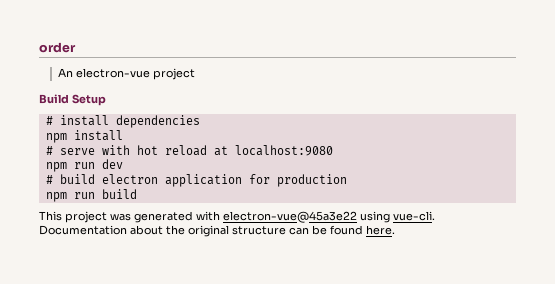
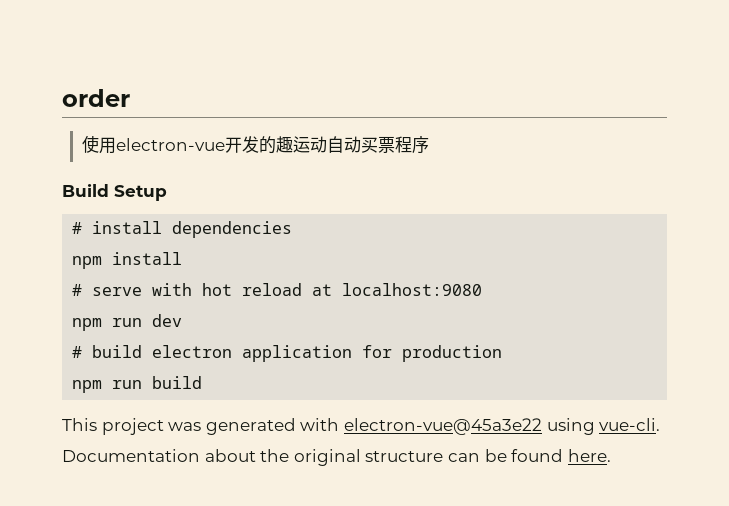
[57,68,195,80] An electron-vue project -> [82,135,430,154] 使用electron-vue开发的趣运动自动买票程序

